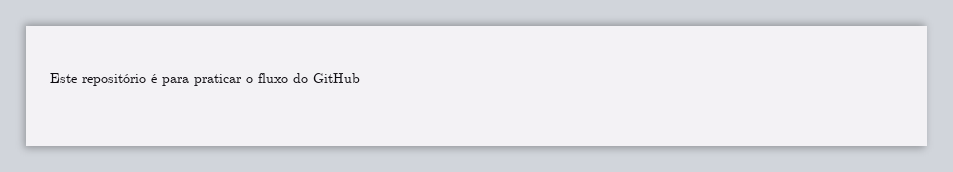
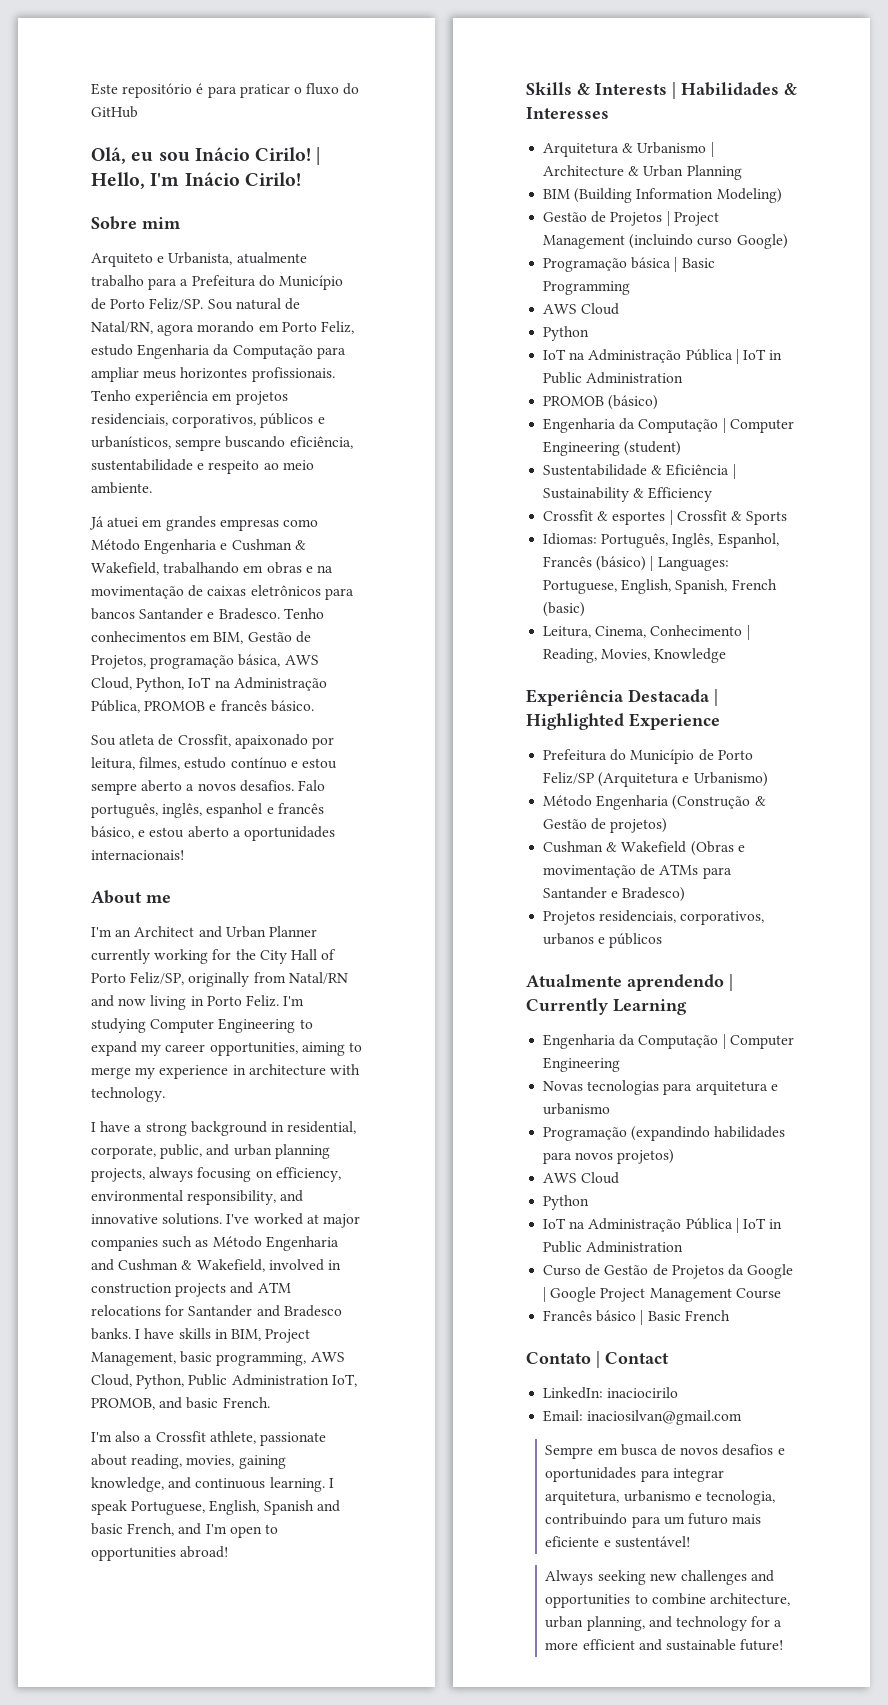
(360, 78) none -> [91,147,321,165] [91,172,301,189] [91,216,181,230] [91,252,307,267] [91,275,343,290] [91,298,300,310] [91,321,354,336] [91,344,346,359] [91,367,335,382] [91,390,288,405] [91,413,325,428] [91,436,353,451] [91,459,314,474] [91,482,152,494] [89,516,318,531] [91,539,306,554] [91,562,333,575] [91,585,354,600] [91,608,324,620] [91,631,311,644] [91,654,319,669] [91,677,327,692] [91,700,314,713] [91,734,334,749] [91,757,337,770] [91,780,325,795] [91,803,324,818] [91,826,335,841] [91,850,184,860] [91,890,171,904] [91,926,317,938] [91,949,337,964] [91,972,348,987] [91,995,305,1010] [91,1018,313,1033] [91,1041,362,1056] [91,1064,360,1079] [91,1087,165,1102] [91,1121,357,1136] [91,1144,330,1159] [91,1167,341,1182] [91,1190,304,1205] [91,1213,360,1228] [91,1236,339,1251] [91,1259,341,1272] [91,1282,291,1297] [91,1305,342,1317] [91,1328,311,1343] [91,1351,345,1366] [91,1374,357,1389] [91,1397,270,1410] [91,1431,326,1446] [91,1454,286,1469] [91,1477,334,1492] [91,1500,340,1515] [91,1523,278,1538] [91,1546,229,1561] [526,82,797,99] [526,107,609,119] [543,142,714,157] [543,165,742,180] [543,188,782,203] [543,211,719,226] [543,234,788,249] [543,257,715,272] [543,281,631,295] [543,303,620,315] [543,326,590,341] [543,349,783,364] [543,372,684,384] [543,395,659,410] [543,418,794,433] [543,441,682,456] [543,464,736,479] [543,487,713,502] [543,510,788,525] [543,533,779,548] [543,556,729,571] [543,579,777,594] [543,602,586,617] [543,625,750,640] [543,648,727,663] [526,689,718,706] [526,713,720,730] [543,749,753,764] [543,772,768,787] [543,795,766,810] [543,818,668,833] [543,841,745,856] [543,864,732,879] [543,887,686,902] [543,910,765,925] [543,933,663,948] [526,974,733,991] [526,998,687,1015] [543,1034,794,1049] [543,1057,621,1072] [543,1080,778,1095] [543,1103,611,1115] [543,1126,786,1141] [543,1149,675,1164] [543,1172,620,1184] [543,1195,590,1210] [543,1218,783,1233] [543,1241,684,1253] [543,1264,794,1279] [543,1287,781,1302] [543,1310,730,1325] [526,1351,669,1368] [543,1387,679,1399] [543,1410,743,1425] [545,1444,785,1459] [545,1467,724,1482] [545,1490,775,1505] [545,1513,762,1528] [545,1536,690,1548] [545,1570,775,1585] [545,1593,790,1608] [545,1616,783,1631] [545,1639,784,1651] // Olá, eu sou Inácio Cirilo! | Hello, I'm Inácio Cirilo! // Sobre mim // Arquiteto e Urbanista, atualmente trabalho para a Prefeitura do Município de Porto Feliz/SP. Sou natural de Natal/RN, agora morando em Porto Feliz, estudo Engenharia da Computação para ampliar meus horizontes profissionais. Tenho experiência em projetos residenciais, corporativos, públicos e urbanísticos, sempre buscando eficiência, sustentabilidade e respeito ao meio ambiente. // Já atuei em grandes empresas como Método Engenharia e Cushman & Wakefield, trabalhando em obras e na movimentação de caixas eletrônicos para bancos Santander e Bradesco. Tenho conhecimentos em BIM, Gestão de Projetos, programação básica, AWS Cloud, Python, IoT na Administração Pública, PROMOB e francês básico. // Sou atleta de Crossfit, apaixonado por leitura, filmes, estudo contínuo e estou sempre aberto a novos desafios. Falo português, inglês, espanhol e francês básico, e estou aberto a oportunidades internacionais! // About me // I'm an Architect and Urban Planner currently working for the City Hall of Porto Feliz/SP, originally from Natal/RN and now living in Porto Feliz. I'm studying Computer Engineering to expand my career opportunities, aiming to merge my experience in architecture with technology. // I have a strong background in residential, corporate, public, and urban planning projects, always focusing on efficiency, environmental responsibility, and innovative solutions. I've worked at major companies such as Método Engenharia and Cushman & Wakefield, involved in construction projects and ATM relocations for Santander and Bradesco banks. I have skills in BIM, Project Management, basic programming, AWS Cloud, Python, Public Administration IoT, PROMOB, and basic French. // I'm also a Crossfit athlete, passionate about reading, movies, gaining knowledge, and continuous learning. I speak Portuguese, English, Spanish and basic French, and I'm open to opportunities abroad! // Skills & Interests | Habilidades & Interesses // Arquitetura & Urbanismo | Architecture & Urban Planning // BIM (Building Information Modeling) // Gestão de Projetos | Project Management (incluindo curso Google) // Programação básica | Basic Programming // AWS Cloud // Python // IoT na Administração Pública | IoT in Public Administration // PROMOB (básico) // Engenharia da Computação | Computer Engineering (student) // Sustentabilidade & Eficiência | Sustainability & Efficiency // Crossfit & esportes | Crossfit & Sports // Idiomas: Português, Inglês, Espanhol, Francês (básico) | Languages: Portuguese, English, Spanish, French (basic) // Leitura, Cinema, Conhecimento | Reading, Movies, Knowledge // Experiência Destacada | Highlighted Experience // Prefeitura do Município de Porto Feliz/SP (Arquitetura e Urbanismo) // Método Engenharia (Construção & Gestão de projetos) // Cushman & Wakefield (Obras e movimentação de ATMs para Santander e Bradesco) // Projetos residenciais, corporativos, urbanos e públicos // Atualmente aprendendo | Currently Learning // Engenharia da Computação | Computer Engineering // Novas tecnologias para arquitetura e urbanismo // Programação (expandindo habilidades para novos projetos) // AWS Cloud // Python // IoT na Administração Pública | IoT in Public Administration // Curso de Gestão de Projetos da Google | Google Project Management Course // Francês básico | Basic French // Contato | Contact // LinkedIn: inaciocirilo // Email: inaciosilvan@gmail.com // Sempre em busca de novos desafios e oportunidades para integrar arquitetura, urbanismo e tecnologia, contribuindo para um futuro mais eficiente e sustentável! // Always seeking new challenges and opportunities to combine architecture, urban planning, and technology for a more efficient and sustainable future!

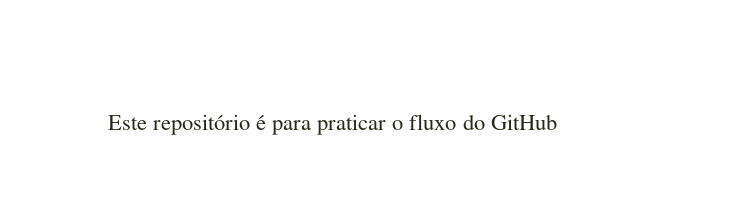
[91,147,321,165] [91,172,301,189] [91,216,181,230] [91,252,307,267] [91,275,343,290] [91,298,300,310] [91,321,354,336] [91,344,346,359] [91,367,335,382] [91,390,288,405] [91,413,325,428] [91,436,353,451] [91,459,314,474] [91,482,152,494] [89,516,318,531] [91,539,306,554] [91,562,333,575] [91,585,354,600] [91,608,324,620] [91,631,311,644] [91,654,319,669] [91,677,327,692] [91,700,314,713] [91,734,334,749] [91,757,337,770] [91,780,325,795] [91,803,324,818] [91,826,335,841] [91,850,184,860] [91,890,171,904] [91,926,317,938] [91,949,337,964] [91,972,348,987] [91,995,305,1010] [91,1018,313,1033] [91,1041,362,1056] [91,1064,360,1079] [91,1087,165,1102] [91,1121,357,1136] [91,1144,330,1159] [91,1167,341,1182] [91,1190,304,1205] [91,1213,360,1228] [91,1236,339,1251] [91,1259,341,1272] [91,1282,291,1297] [91,1305,342,1317] [91,1328,311,1343] [91,1351,345,1366] [91,1374,357,1389] [91,1397,270,1410] [91,1431,326,1446] [91,1454,286,1469] [91,1477,334,1492] [91,1500,340,1515] [91,1523,278,1538] [91,1546,229,1561] [526,82,797,99] [526,107,609,119] [543,142,714,157] [543,165,742,180] [543,188,782,203] [543,211,719,226] [543,234,788,249] [543,257,715,272] [543,281,631,295] [543,303,620,315] [543,326,590,341] [543,349,783,364] [543,372,684,384] [543,395,659,410] [543,418,794,433] [543,441,682,456] [543,464,736,479] [543,487,713,502] [543,510,788,525] [543,533,779,548] [543,556,729,571] [543,579,777,594] [543,602,586,617] [543,625,750,640] [543,648,727,663] [526,689,718,706] [526,713,720,730] [543,749,753,764] [543,772,768,787] [543,795,766,810] [543,818,668,833] [543,841,745,856] [543,864,732,879] [543,887,686,902] [543,910,765,925] [543,933,663,948] [526,974,733,991] [526,998,687,1015] [543,1034,794,1049] [543,1057,621,1072] [543,1080,778,1095] [543,1103,611,1115] [543,1126,786,1141] [543,1149,675,1164] [543,1172,620,1184] [543,1195,590,1210] [543,1218,783,1233] [543,1241,684,1253] [543,1264,794,1279] [543,1287,781,1302] [543,1310,730,1325] [526,1351,669,1368] [543,1387,679,1399] [543,1410,743,1425] [545,1444,785,1459] [545,1467,724,1482] [545,1490,775,1505] [545,1513,762,1528] [545,1536,690,1548] [545,1570,775,1585] [545,1593,790,1608] [545,1616,783,1631] [545,1639,784,1651] // Olá, eu sou Inácio Cirilo! | Hello, I'm Inácio Cirilo! // Sobre mim // Arquiteto e Urbanista, atualmente trabalho para a Prefeitura do Município de Porto Feliz/SP. Sou natural de Natal/RN, agora morando em Porto Feliz, estudo Engenharia da Computação para ampliar meus horizontes profissionais. Tenho experiência em projetos residenciais, corporativos, públicos e urbanísticos, sempre buscando eficiência, sustentabilidade e respeito ao meio ambiente. // Já atuei em grandes empresas como Método Engenharia e Cushman & Wakefield, trabalhando em obras e na movimentação de caixas eletrônicos para bancos Santander e Bradesco. Tenho conhecimentos em BIM, Gestão de Projetos, programação básica, AWS Cloud, Python, IoT na Administração Pública, PROMOB e francês básico. // Sou atleta de Crossfit, apaixonado por leitura, filmes, estudo contínuo e estou sempre aberto a novos desafios. Falo português, inglês, espanhol e francês básico, e estou aberto a oportunidades internacionais! // About me // I'm an Architect and Urban Planner currently working for the City Hall of Porto Feliz/SP, originally from Natal/RN and now living in Porto Feliz. I'm studying Computer Engineering to expand my career opportunities, aiming to merge my experience in architecture with technology. // I have a strong background in residential, corporate, public, and urban planning projects, always focusing on efficiency, environmental responsibility, and innovative solutions. I've worked at major companies such as Método Engenharia and Cushman & Wakefield, involved in construction projects and ATM relocations for Santander and Bradesco banks. I have skills in BIM, Project Management, basic programming, AWS Cloud, Python, Public Administration IoT, PROMOB, and basic French. // I'm also a Crossfit athlete, passionate about reading, movies, gaining knowledge, and continuous learning. I speak Portuguese, English, Spanish and basic French, and I'm open to opportunities abroad! // Skills & Interests | Habilidades & Interesses // Arquitetura & Urbanismo | Architecture & Urban Planning // BIM (Building Information Modeling) // Gestão de Projetos | Project Management (incluindo curso Google) // Programação básica | Basic Programming // AWS Cloud // Python // IoT na Administração Pública | IoT in Public Administration // PROMOB (básico) // Engenharia da Computação | Computer Engineering (student) // Sustentabilidade & Eficiência | Sustainability & Efficiency // Crossfit & esportes | Crossfit & Sports // Idiomas: Português, Inglês, Espanhol, Francês (básico) | Languages: Portuguese, English, Spanish, French (basic) // Leitura, Cinema, Conhecimento | Reading, Movies, Knowledge // Experiência Destacada | Highlighted Experience // Prefeitura do Município de Porto Feliz/SP (Arquitetura e Urbanismo) // Método Engenharia (Construção & Gestão de projetos) // Cushman & Wakefield (Obras e movimentação de ATMs para Santander e Bradesco) // Projetos residenciais, corporativos, urbanos e públicos // Atualmente aprendendo | Currently Learning // Engenharia da Computação | Computer Engineering // Novas tecnologias para arquitetura e urbanismo // Programação (expandindo habilidades para novos projetos) // AWS Cloud // Python // IoT na Administração Pública | IoT in Public Administration // Curso de Gestão de Projetos da Google | Google Project Management Course // Francês básico | Basic French // Contato | Contact // LinkedIn: inaciocirilo // Email: inaciosilvan@gmail.com // Sempre em busca de novos desafios e oportunidades para integrar arquitetura, urbanismo e tecnologia, contribuindo para um futuro mais eficiente e sustentável! // Always seeking new challenges and opportunities to combine architecture, urban planning, and technology for a more efficient and sustainable future! -> (557, 122) none

